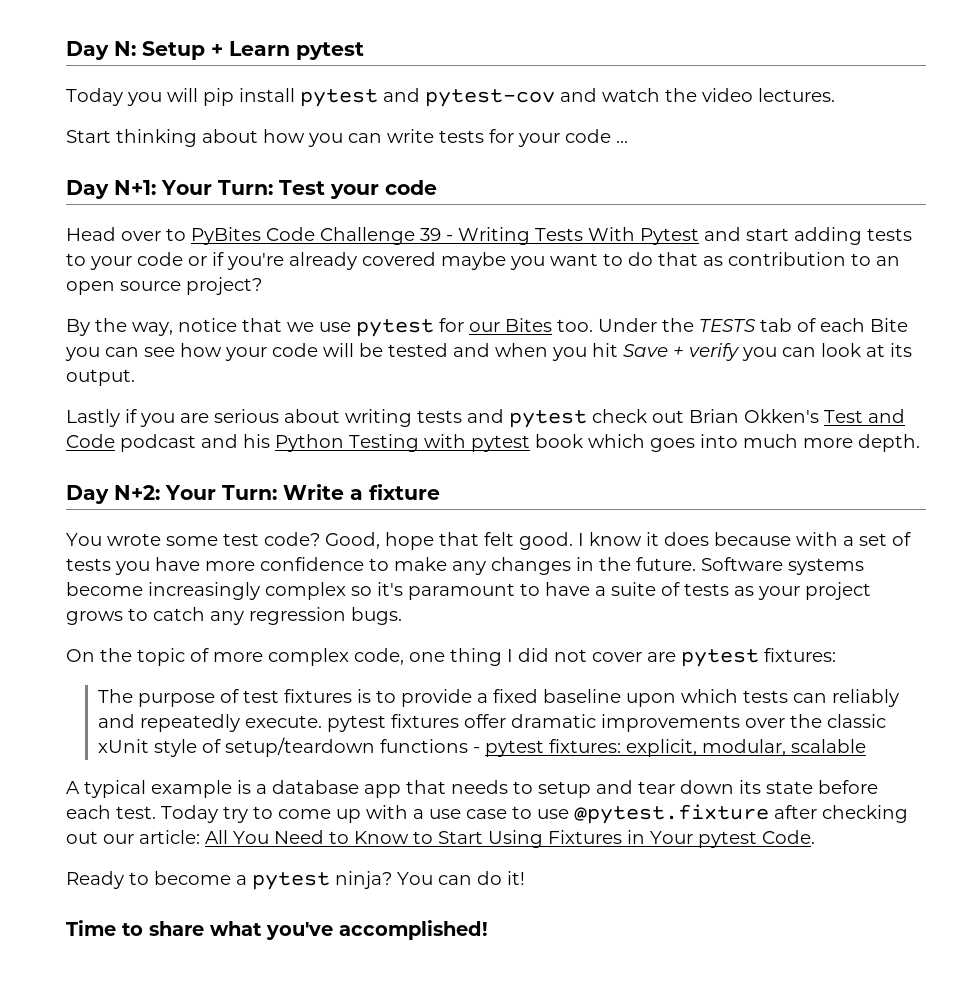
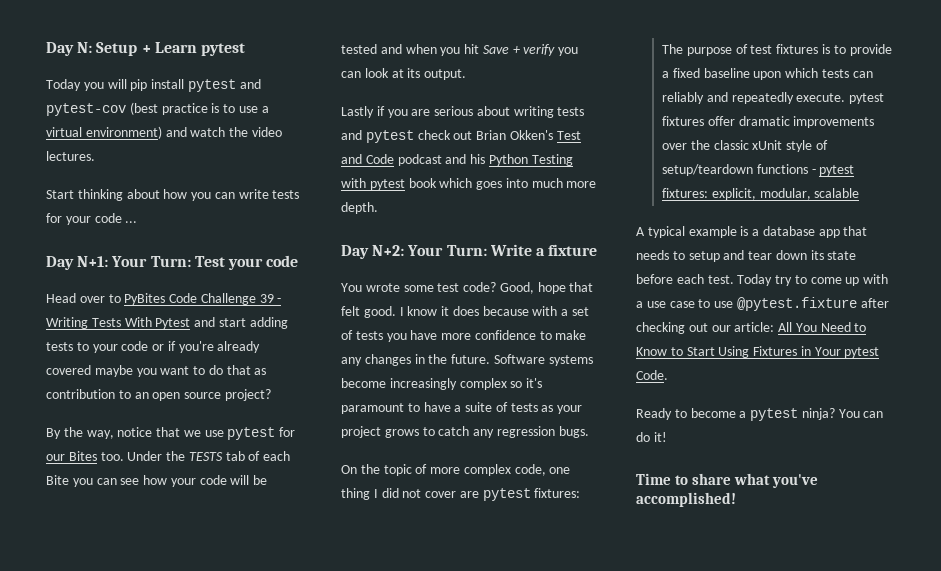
(555, 98) none -> [129,102,269,115] [46,126,162,139] (best practice is to use a virtual environment)

